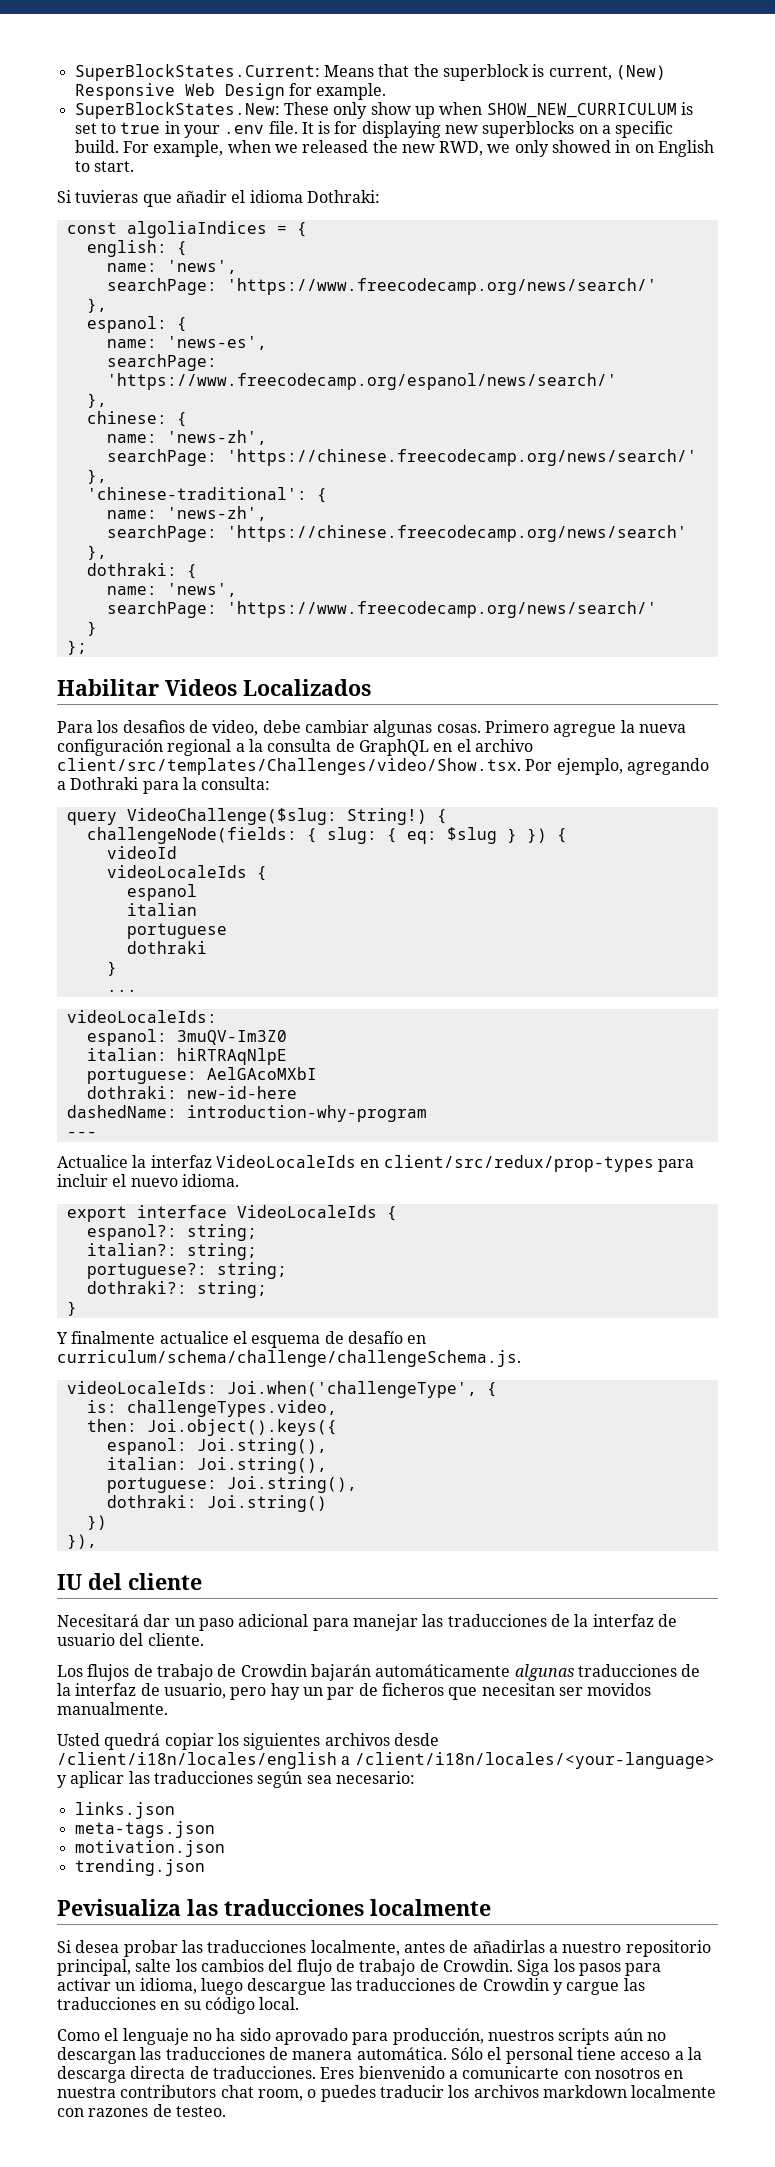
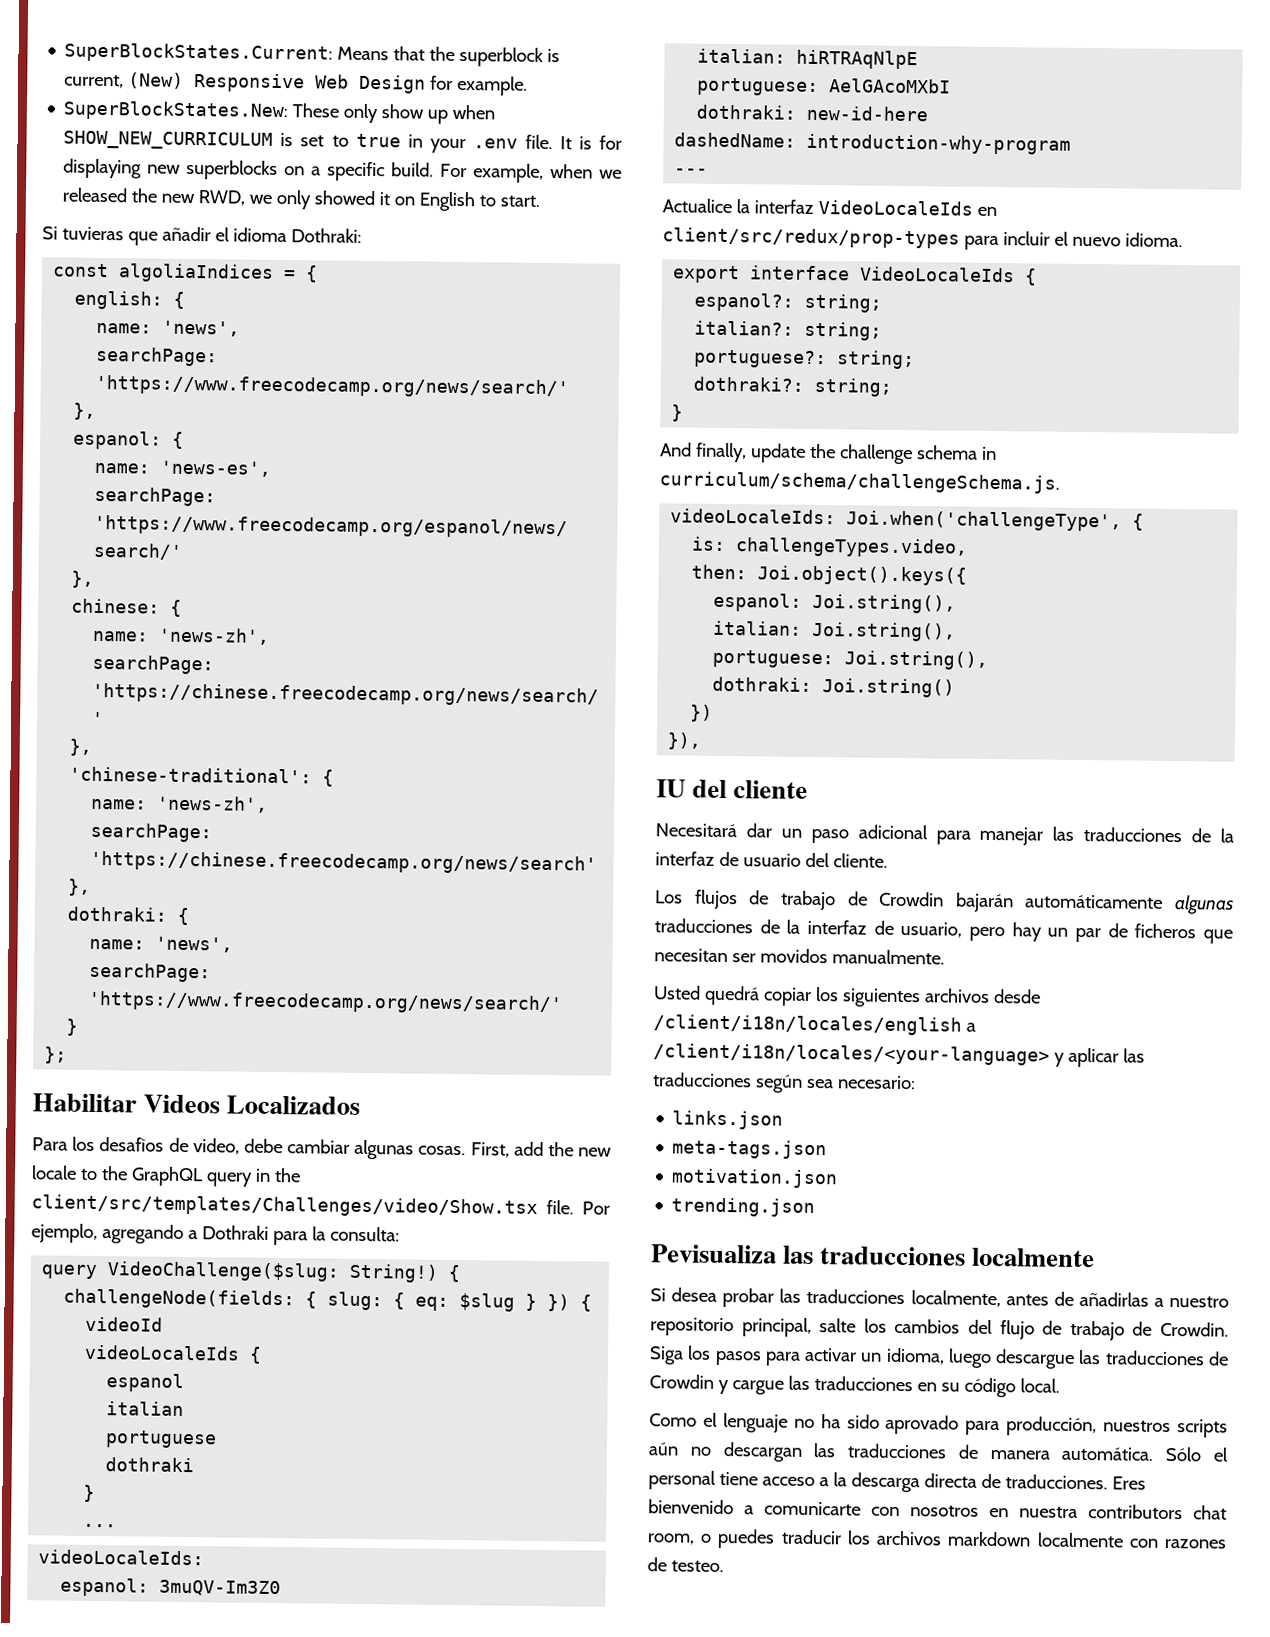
[615,140,631,153] in -> [379,192,391,206] it
[484,720,686,737] [57,739,533,756] [57,758,521,775] Primero agregue la nueva configuración regional a la consulta de GraphQL en el archivo client/src/templates/Challenges/video/Show.tsx. -> [470,1141,613,1158] [31,1165,301,1187] [31,1194,574,1218] First, add the new locale to the GraphQL query in the client/src/templates/Challenges/video/Show.tsx file.
[56,1331,427,1348] [57,1350,521,1367] Y finalmente actualice el esquema de desafío en curriculum/schema/challenge/challengeSchema.js. -> [660,442,997,465] [659,471,1060,494] And finally, update the challenge schema in curriculum/schema/challengeSchema.js.

